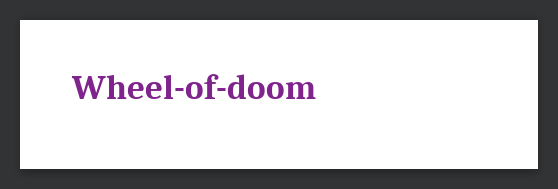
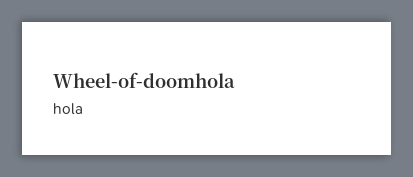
[71,74,316,99] Wheel-of-doom -> [53,72,235,88] [53,103,83,115] Wheel-of-doomhola // hola

